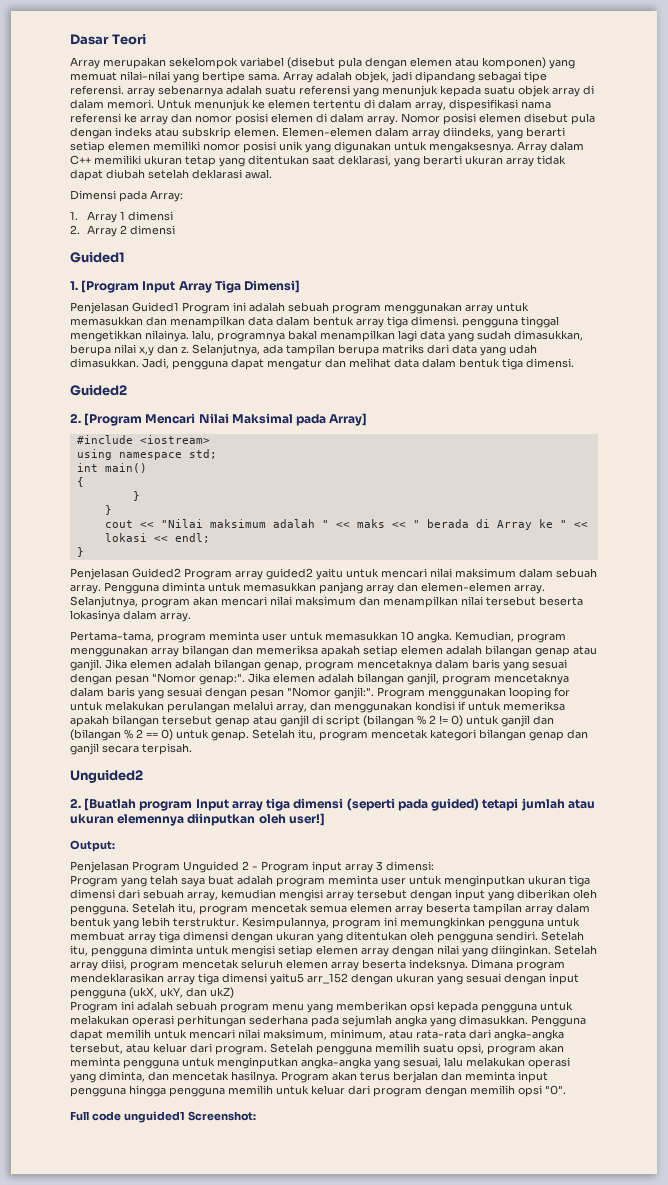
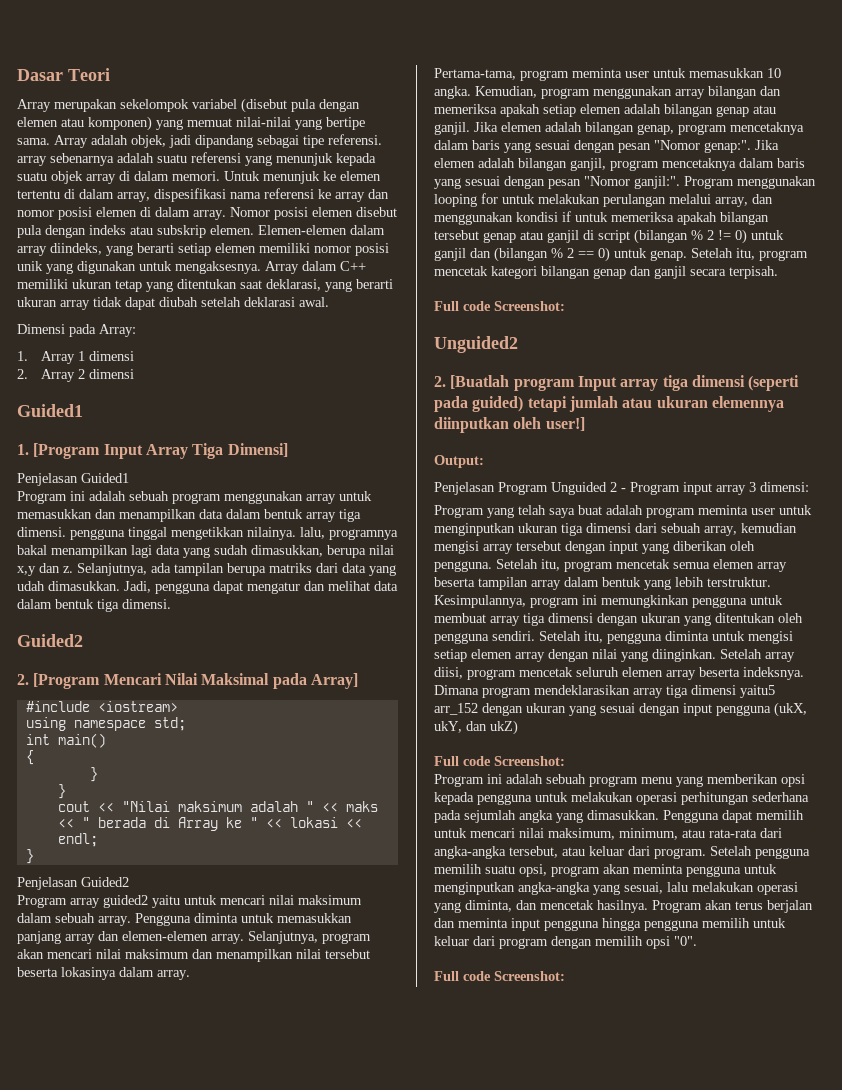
(179, 307) none -> (129, 478) //
(181, 573) none -> (129, 882) //
(192, 749) none -> [434,301,565,311] // Full code Screenshot:
(234, 993) none -> [434,756,565,766] // Full code Screenshot:
[123,1111,185,1123] unguided1 -> (491, 976) none

